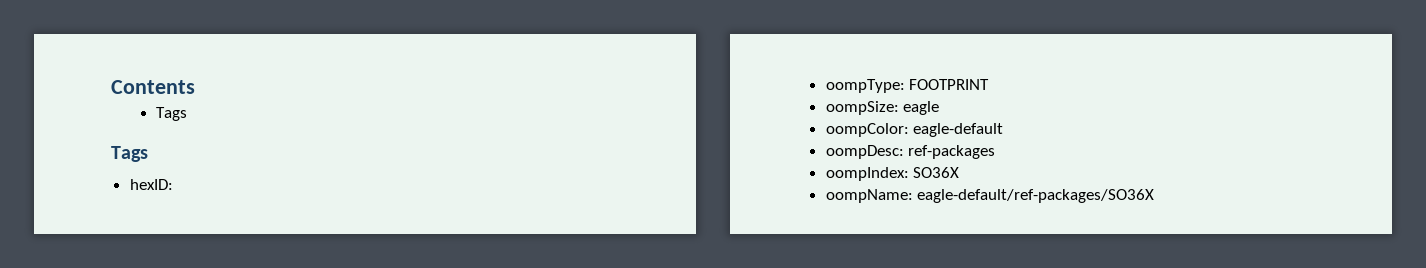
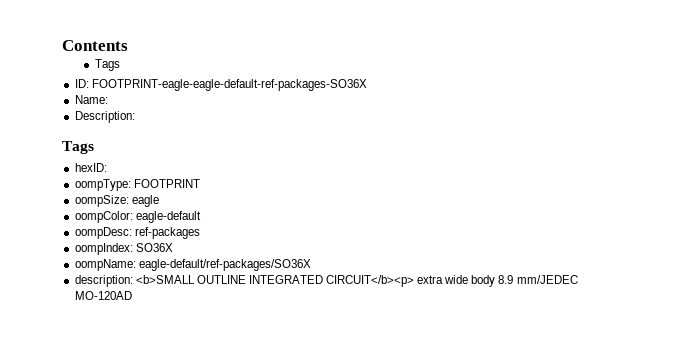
(188, 114) none -> [74,79,367,91] [74,95,108,104] [74,111,135,123] // ID: FOOTPRINT-eagle-eagle-default-ref-packages-SO36X // Name: // Description:
(1155, 196) none -> [74,275,578,287] [74,291,132,300] // description: <b>SMALL OUTLINE INTEGRATED CIRCUIT</b><p> extra wide body 8.9 mm/JEDEC MO-120AD

